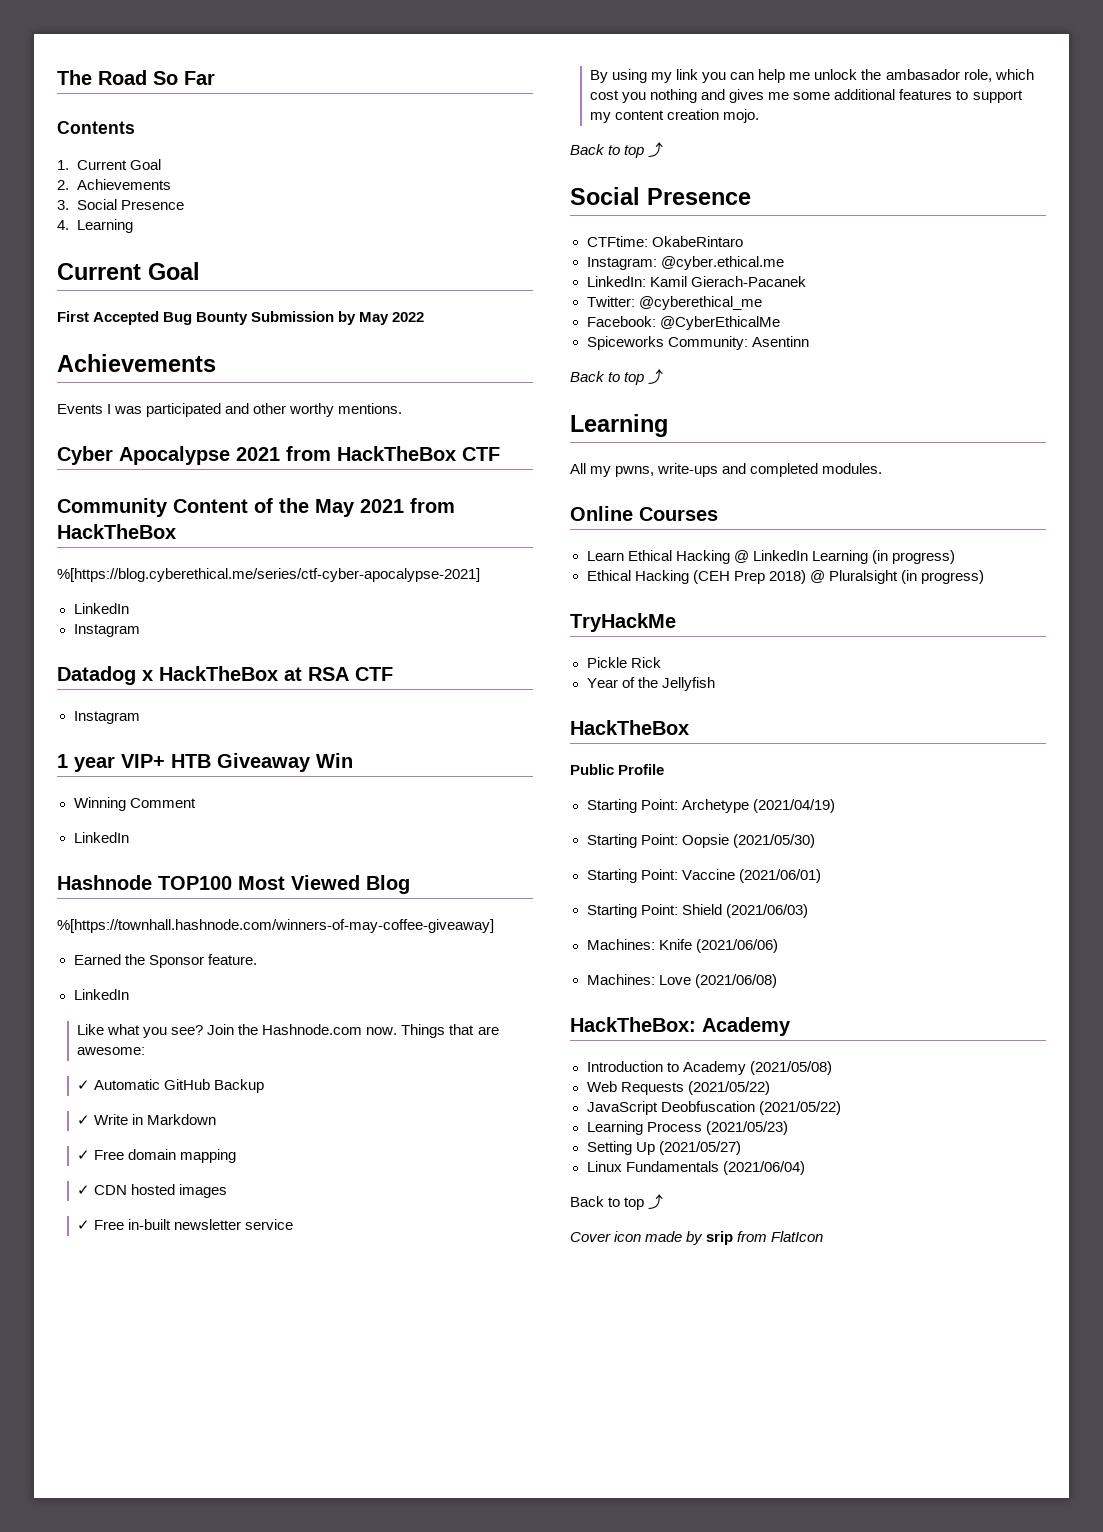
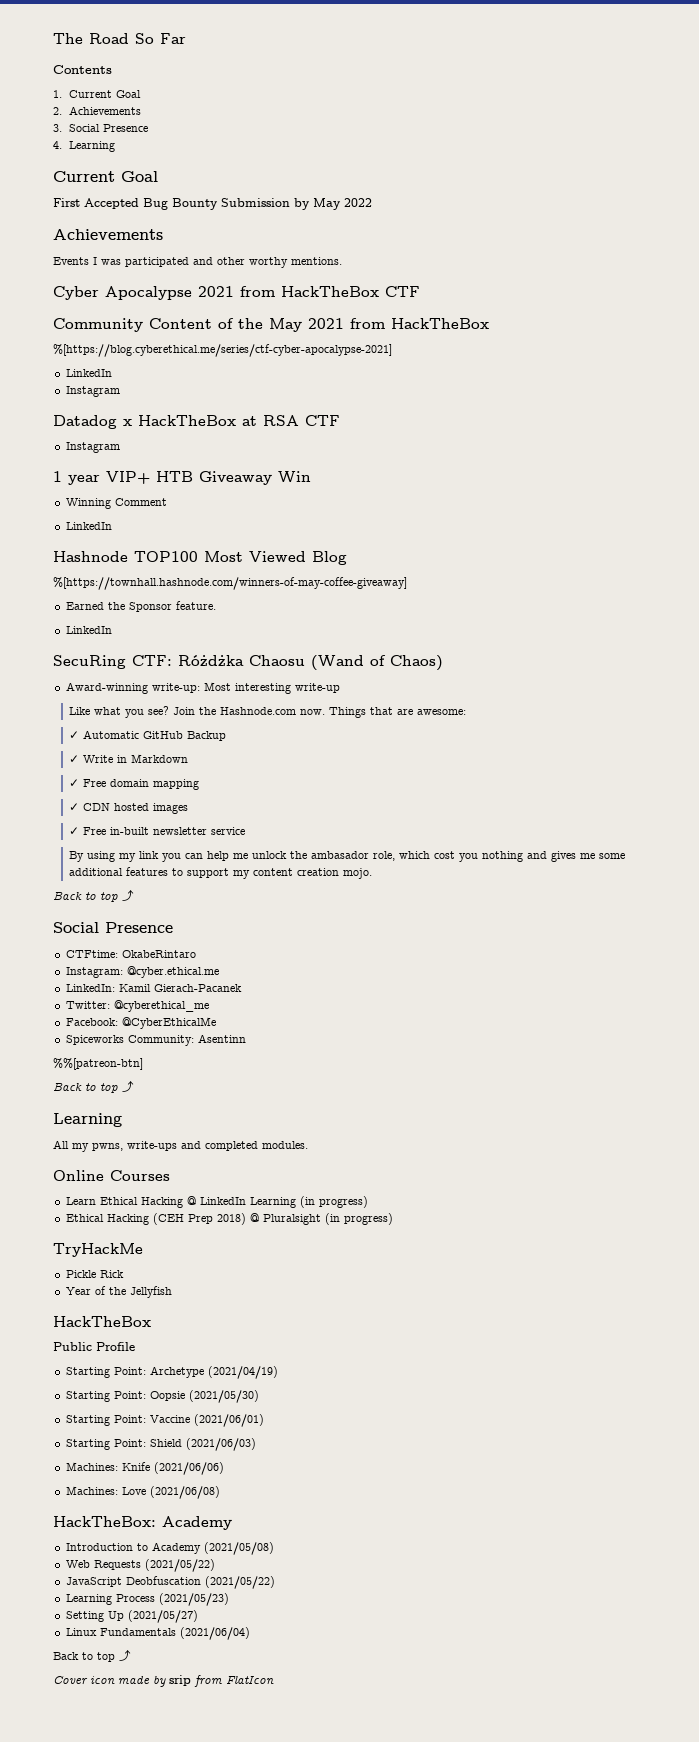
(129, 994) none -> [53,655,443,671] [65,682,340,694] // SecuRing CTF: Różdżka Chaosu (Wand of Chaos) // Award-winning write-up: Most interesting write-up
(809, 341) none -> [53,1058,143,1070] // %%[patreon-btn]

